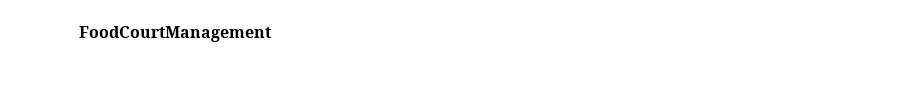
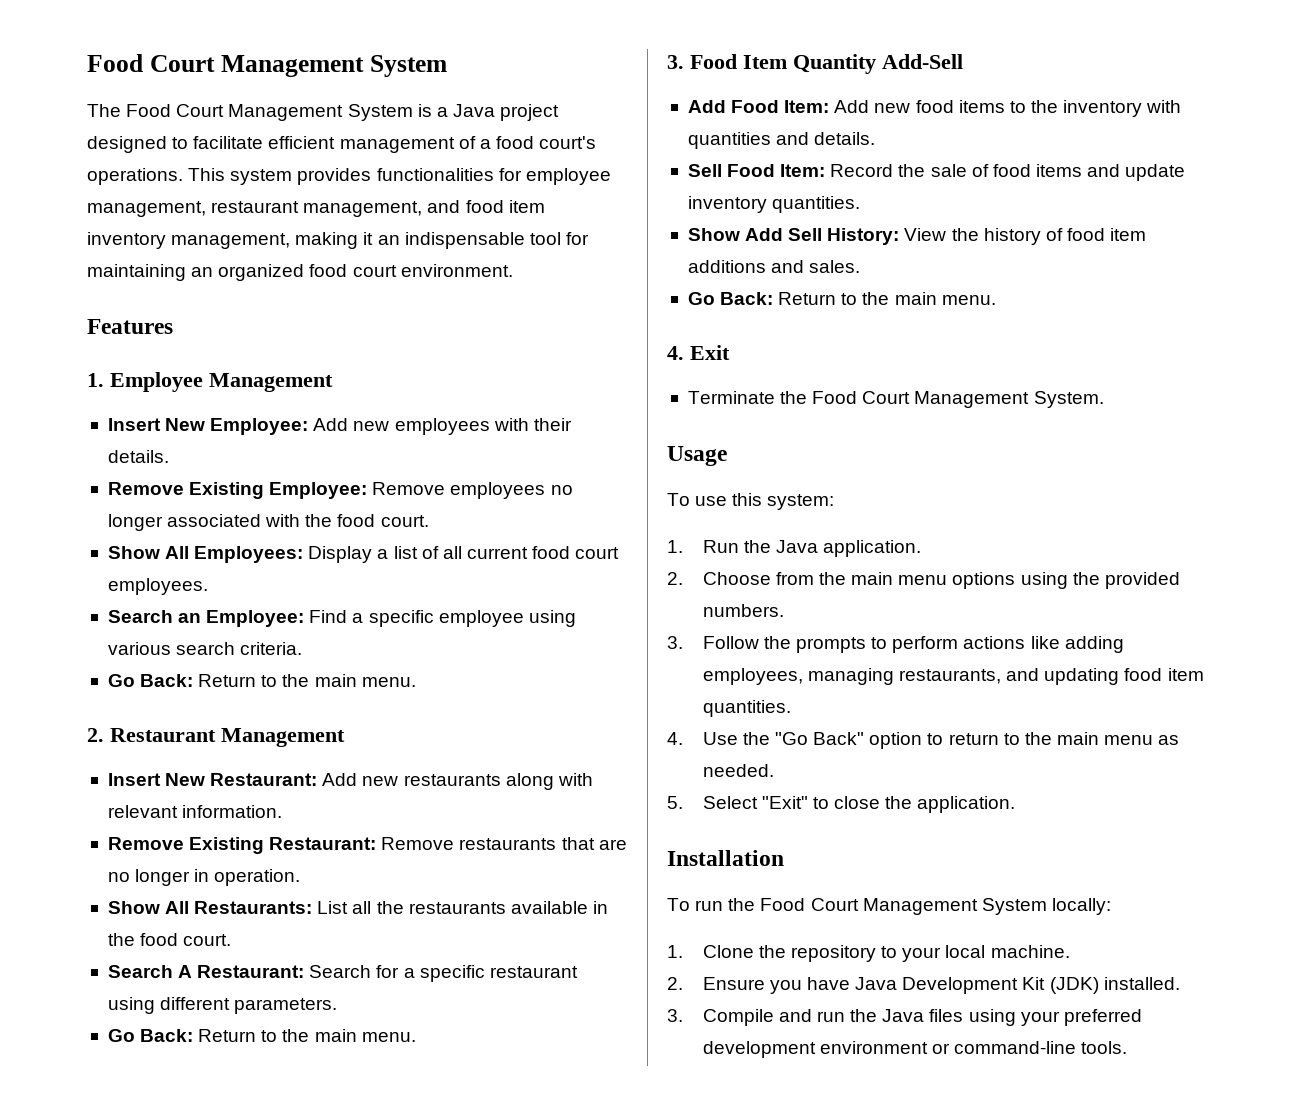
[79,26,272,42] FoodCourtManagement -> [87,54,447,77] [87,104,560,121] [87,136,597,153] [87,168,611,185] [87,200,545,217] [87,232,589,249] [87,264,513,281] [87,319,173,334] [87,372,333,392] [107,418,572,435] [107,450,169,463] [107,482,573,499] [107,514,429,531] [107,546,620,563] [107,578,208,595] [107,610,576,627] [107,642,303,655] [107,674,416,687] [87,728,345,747] [107,773,593,790] [107,805,283,818] [107,837,627,854] [107,869,301,886] [107,901,608,914] [107,933,232,946] [107,965,578,982] [107,997,338,1014] [107,1029,416,1042] [667,54,963,74] [687,100,1182,117] [687,132,876,149] [687,164,1186,181] [687,196,861,213] [687,228,1147,245] [687,260,861,273] [687,292,996,305] [667,345,730,360] [687,391,1104,408] [667,446,727,466] [667,493,835,510] [667,540,922,557] [667,572,1180,589] [702,604,784,617] [667,636,1124,653] [702,668,1204,685] [702,700,791,717] [667,732,1180,749] [702,764,774,777] [667,796,1016,813] [667,850,784,866] [667,898,1111,915] [667,945,1070,962] [667,977,1180,994] [667,1009,1142,1026] [702,1041,1128,1058] Food Court Management System // The Food Court Management System is a Java project designed to facilitate efficient management of a food court's operations. This system provides functionalities for employee management, restaurant management, and food item inventory management, making it an indispensable tool for maintaining an organized food court environment. // Features // 1. Employee Management // Insert New Employee: Add new employees with their details. // Remove Existing Employee: Remove employees no longer associated with the food court. // Show All Employees: Display a list of all current food court employees. // Search an Employee: Find a specific employee using various search criteria. // Go Back: Return to the main menu. // 2. Restaurant Management // Insert New Restaurant: Add new restaurants along with relevant information. // Remove Existing Restaurant: Remove restaurants that are no longer in operation. // Show All Restaurants: List all the restaurants available in the food court. // Search A Restaurant: Search for a specific restaurant using different parameters. // Go Back: Return to the main menu. // 3. Food Item Quantity Add-Sell // Add Food Item: Add new food items to the inventory with quantities and details. // Sell Food Item: Record the sale of food items and update inventory quantities. // Show Add Sell History: View the history of food item additions and sales. // Go Back: Return to the main menu. // 4. Exit // Terminate the Food Court Management System. // Usage // To use this system: // 1. Run the Java application. // 2. Choose from the main menu options using the provided numbers. // 3. Follow the prompts to perform actions like adding employees, managing restaurants, and updating food item quantities. // 4. Use the "Go Back" option to return to the main menu as needed. // 5. Select "Exit" to close the application. // Installation // To run the Food Court Management System locally: // 1. Clone the repository to your local machine. // 2. Ensure you have Java Development Kit (JDK) installed. // 3. Compile and run the Java files using your preferred development environment or command-line tools.

